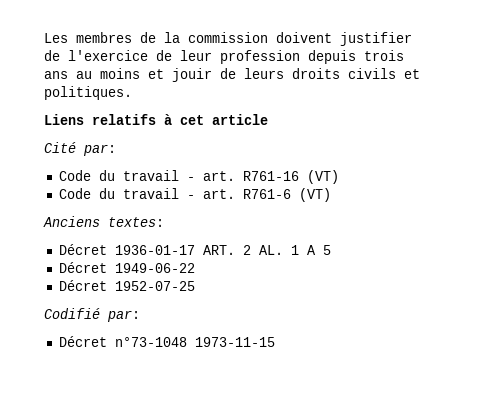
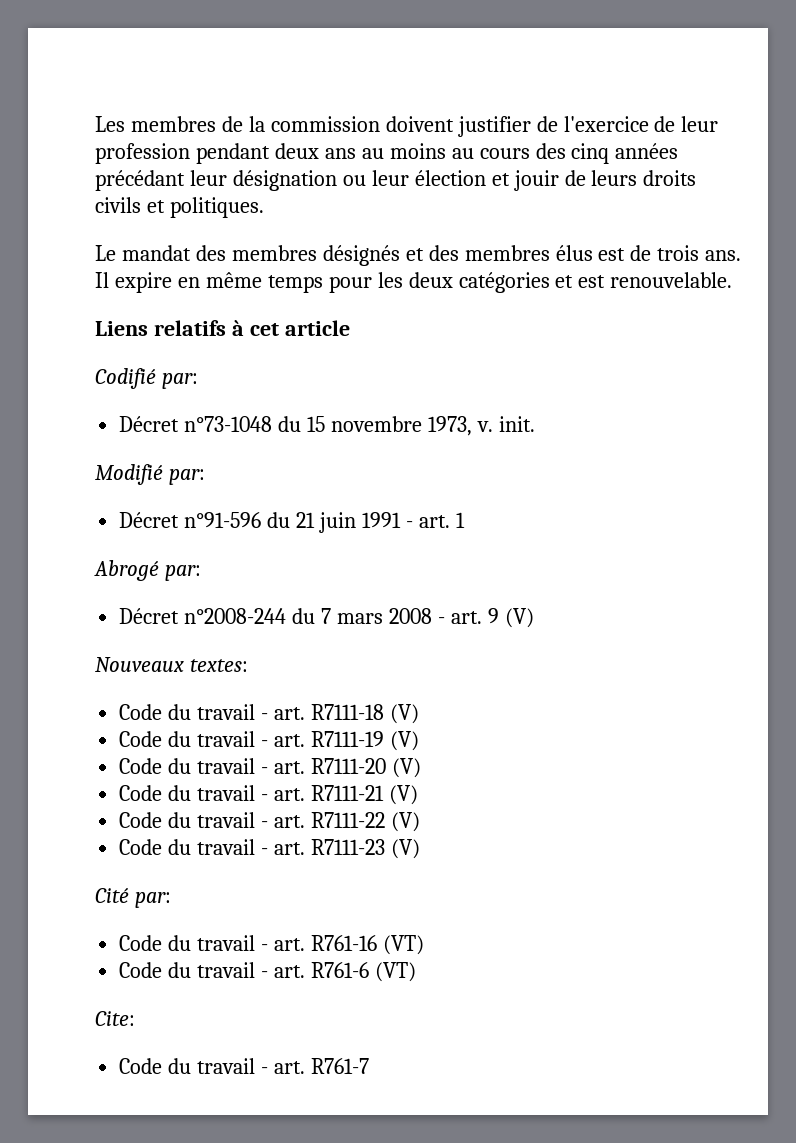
[308,50,404,64] depuis trois -> [195,143,319,164] pendant deux
(140, 73) none -> [451,143,679,164] [95,170,486,191] au cours des cinq années précédant leur désignation ou leur élection
(132, 93) none -> [95,245,742,266] [95,272,733,293] // Le mandat des membres désignés et des membres élus est de trois ans. Il expire en même temps pour les deux catégories et est renouvelable.
(268, 119) none -> [95,368,198,389] [119,416,535,436] [95,464,205,485] [119,512,465,533] [94,560,201,581] [119,608,534,628] [95,657,248,672] [119,704,419,724] [119,731,419,751] [119,758,421,778] [119,785,418,805] [119,812,420,832] [119,839,420,859] // Codifié par: // Décret n°73-1048 du 15 novembre 1973, v. init. // Modifié par: // Décret n°91-596 du 21 juin 1991 - art. 1 // Abrogé par: // Décret n°2008-244 du 7 mars 2008 - art. 9 (V) // Nouveaux textes: // Code du travail - art. R7111-18 (V) // Code du travail - art. R7111-19 (V) // Code du travail - art. R7111-20 (V) // Code du travail - art. R7111-21 (V) // Code du travail - art. R7111-22 (V) // Code du travail - art. R7111-23 (V)
[43,216,164,227] [58,244,331,255] [58,262,195,273] [58,280,195,291] [44,308,140,322] [58,336,275,347] Anciens textes: // Décret 1936-01-17 ART. 2 AL. 1 A 5 // Décret 1949-06-22 // Décret 1952-07-25 // Codifié par: // Décret n°73-1048 1973-11-15 -> [95,1011,135,1026] [119,1058,369,1074] Cite: // Code du travail - art. R761-7

